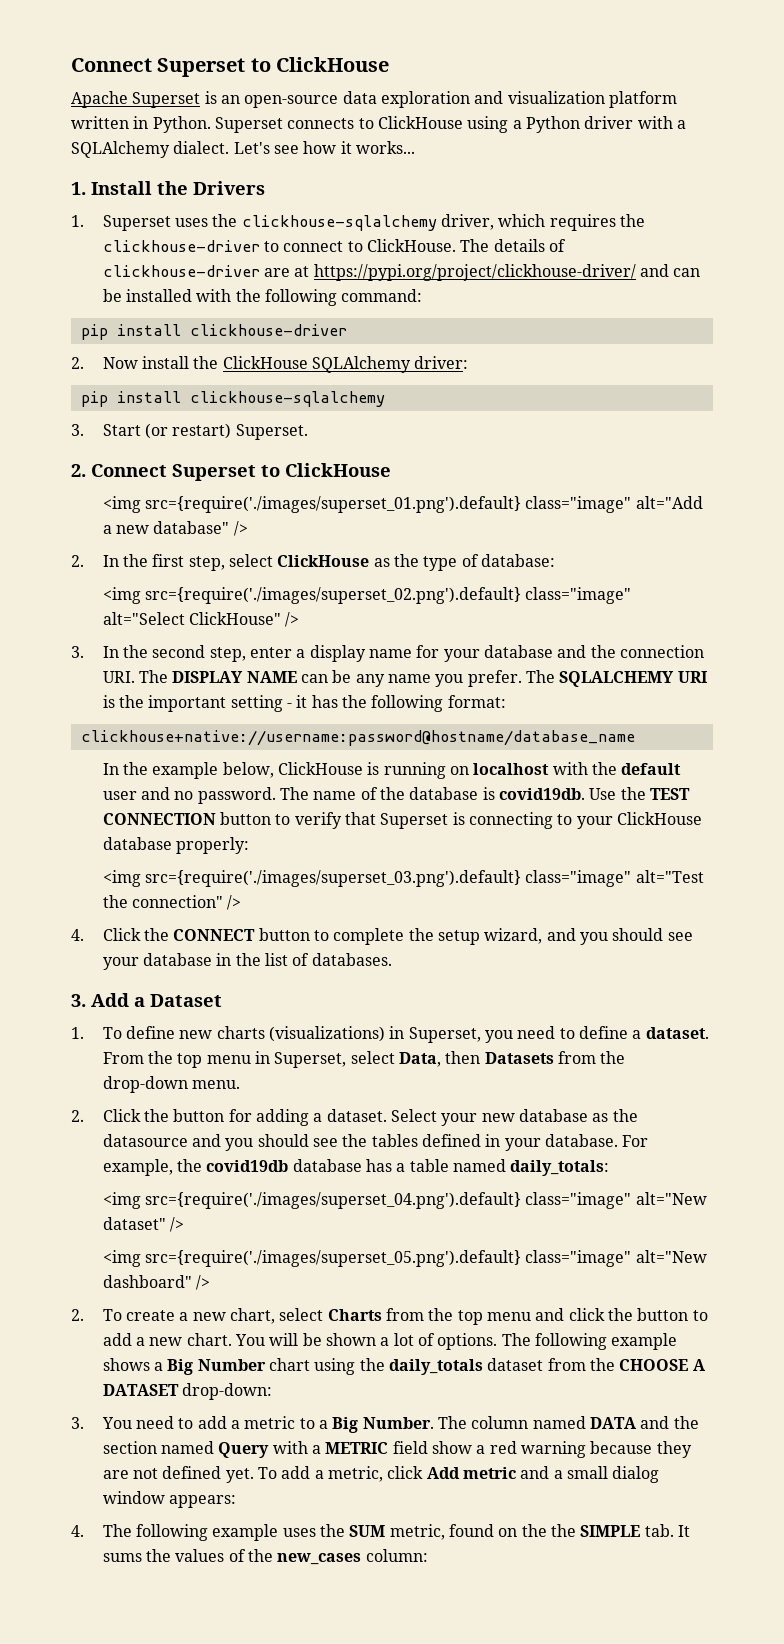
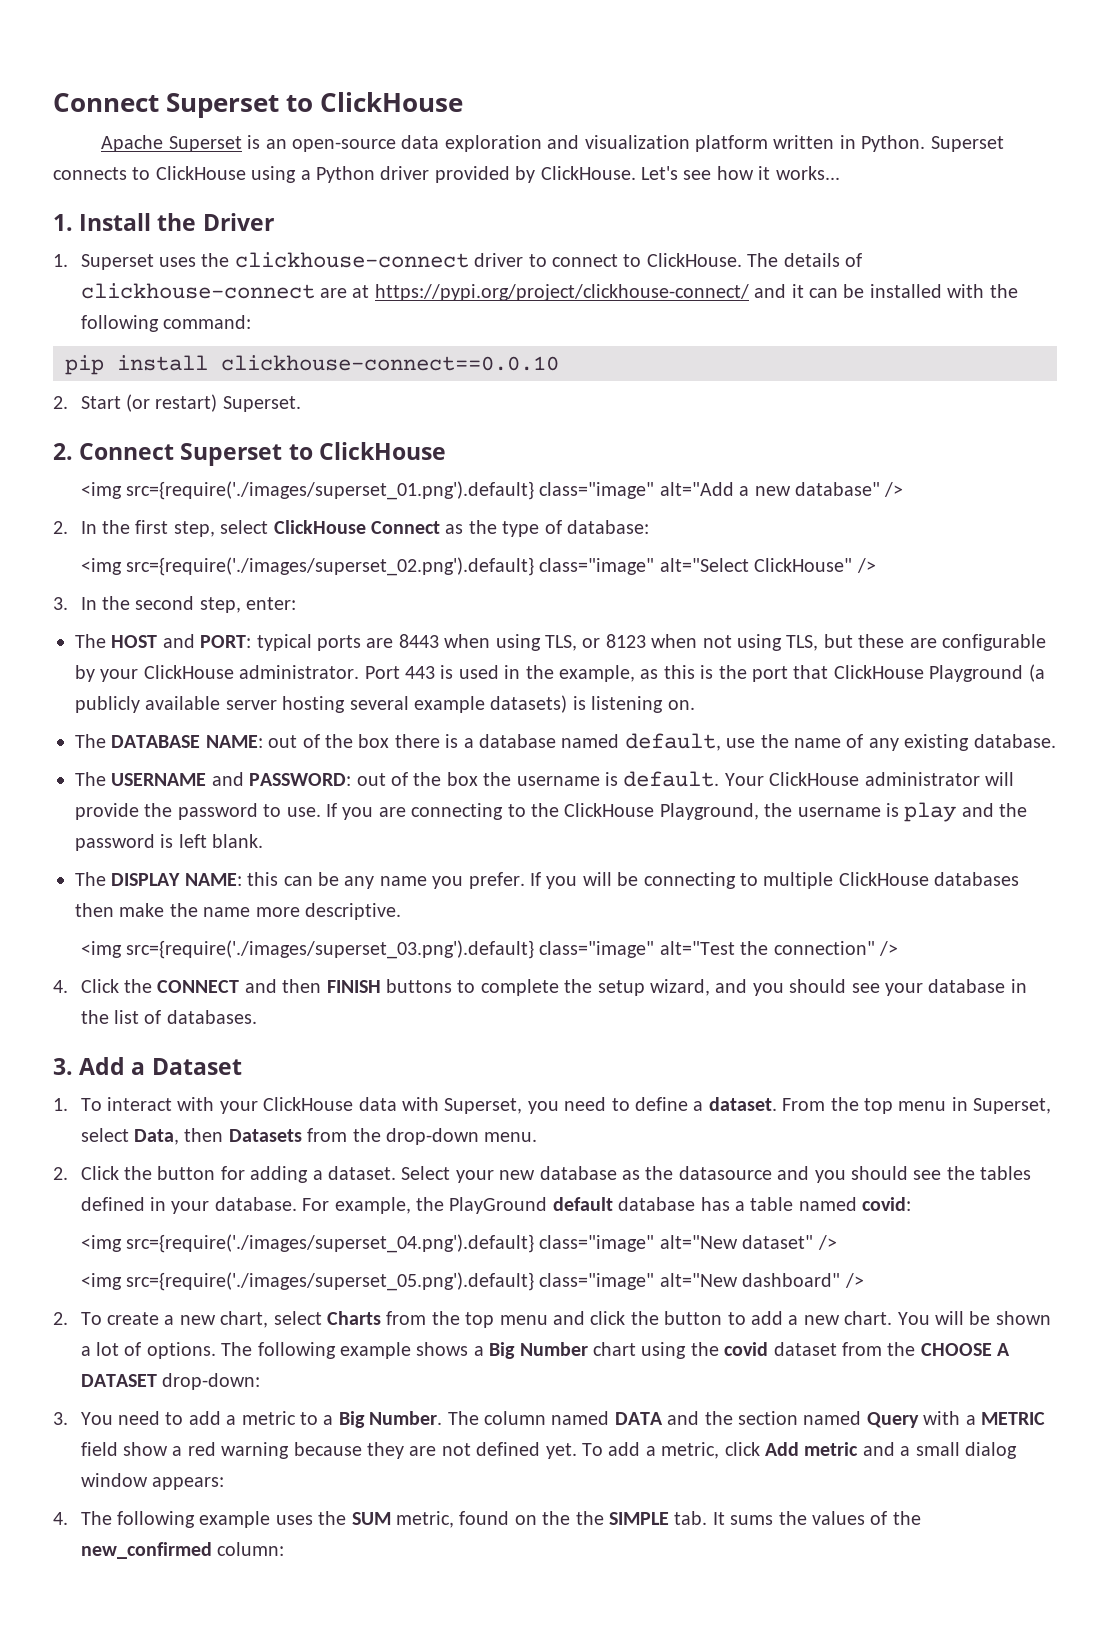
[637,116,686,129] [71,141,230,158] with a SQLAlchemy dialect. -> [434,166,636,183] provided by ClickHouse.
[193,181,265,195] Drivers -> [202,213,274,231] Driver
[241,214,646,231] [102,240,260,252] clickhouse-sqlalchemy driver, which requires the clickhouse-driver -> [234,252,524,268] clickhouse-connect driver
[102,265,260,277] clickhouse-driver -> [80,283,315,299] clickhouse-connect
[313,264,670,281] https://pypi.org/project/clickhouse-driver/ and -> [374,284,804,301] https://pypi.org/project/clickhouse-connect/ and it
[189,324,347,336] [71,356,469,373] [80,391,385,407] [71,424,84,436] clickhouse-driver // 2. Now install the ClickHouse SQLAlchemy driver: // pip install clickhouse-sqlalchemy // 3. -> [221,355,559,371] [53,396,68,409] clickhouse-connect==0.0.10 // 2.
(370, 561) none -> [370,521,440,534] Connect
[250,645,704,662] [102,670,297,683] enter a display name for your database and the connection URI. The DISPLAY NAME -> [246,597,297,610] [75,634,1046,651] [75,664,1045,682] [75,695,695,713] [75,733,1056,751] [75,771,1014,787] [75,802,1028,822] [75,834,264,851] [75,872,279,886] enter: // The HOST and PORT: typical ports are 8443 when using TLS, or 8123 when not using TLS, but these are configurable by your ClickHouse administrator. Port 443 is used in the example, as this is the port that ClickHouse Playground (a publicly available server hosting several example datasets) is listening on. // The DATABASE NAME: out of the box there is a database named default, use the name of any existing database. // The USERNAME and PASSWORD: out of the box the username is default. Your ClickHouse administrator will provide the password to use. If you are connecting to the ClickHouse Playground, the username is play and the password is left blank. // The DISPLAY NAME: this
[525,670,707,687] [102,695,506,712] [80,730,635,746] [102,762,682,779] [102,787,690,804] [102,812,702,829] [102,837,250,854] The SQLALCHEMY URI is the important setting - it has the following format: // clickhouse+native://username:password@hostname/database_name // In the example below, ClickHouse is running on localhost with the default user and no password. The name of the database is covid19db. Use the TEST CONNECTION button to verify that Superset is connecting to your ClickHouse database properly: -> [529,872,1020,889] [75,903,401,920] If you will be connecting to multiple ClickHouse databases then make the name more descriptive.
[258,928,310,941] button -> [244,979,452,993] and then FINISH buttons
[126,1026,405,1042] define new charts (visualizations) in -> [106,1097,439,1114] interact with your ClickHouse data with
[206,1160,289,1172] covid19db -> [449,1197,613,1214] PlayGround default
[510,1160,610,1176] daily_totals: -> [862,1197,912,1211] covid:
[389,1359,484,1375] daily_totals -> [724,1342,769,1356] covid
[277,1553,362,1565] new_cases -> [80,1542,212,1559] new_confirmed

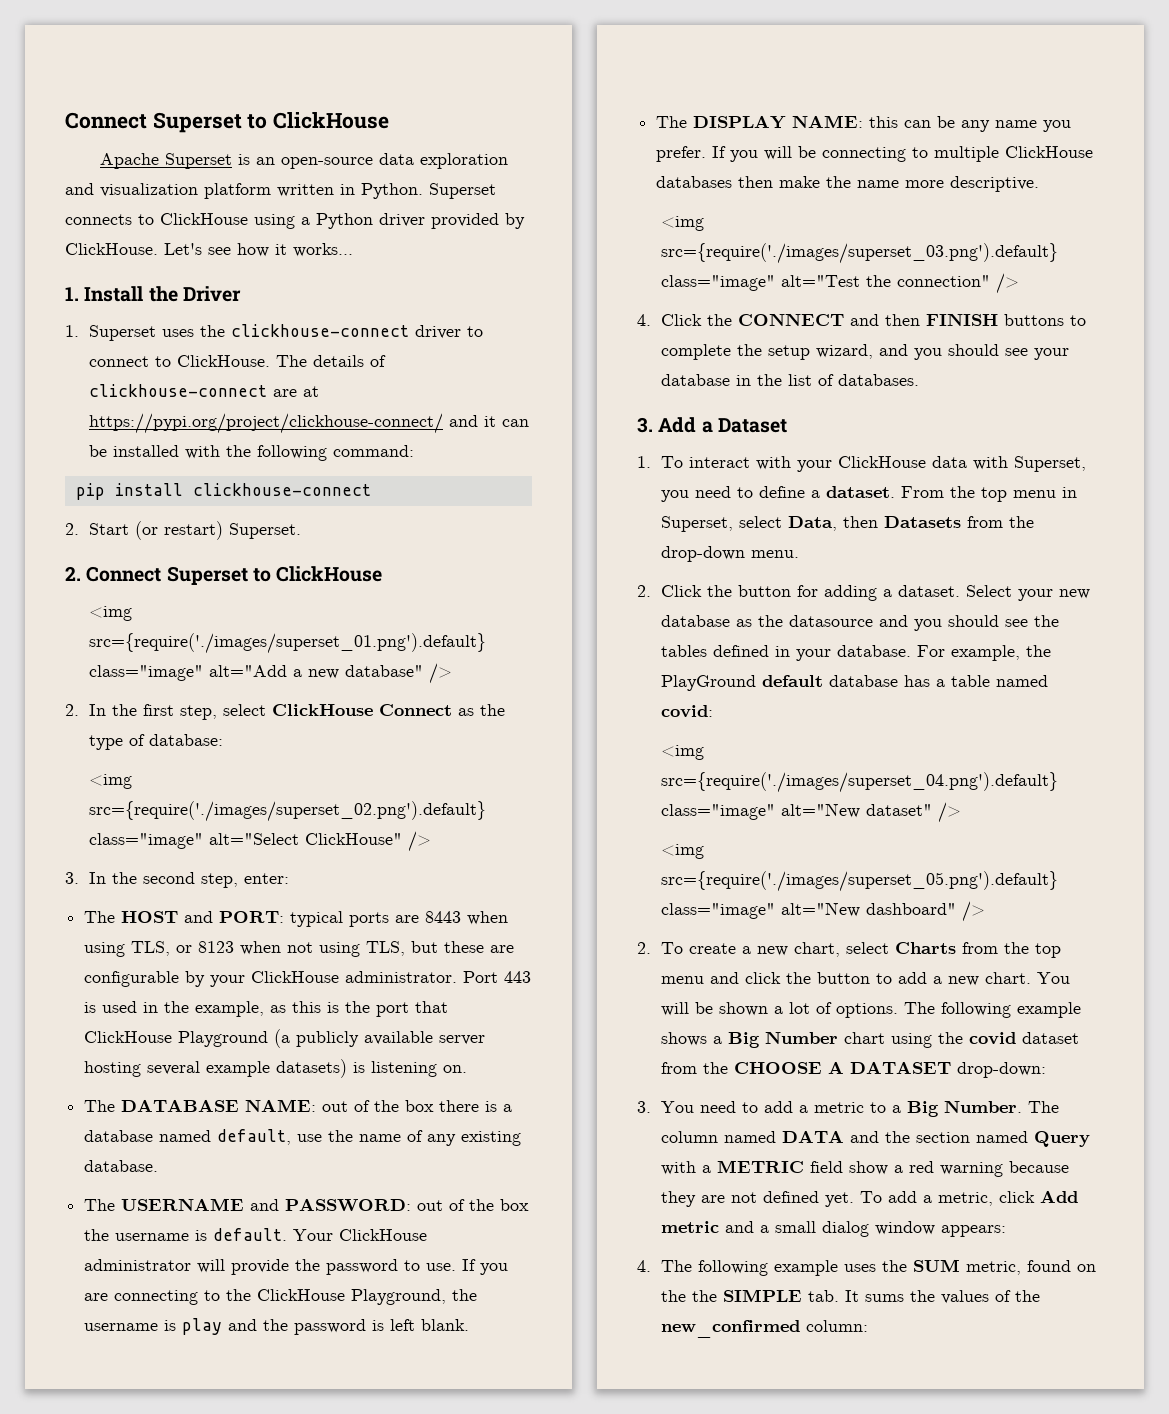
[221,355,559,371] clickhouse-connect==0.0.10 -> [192,483,371,496] clickhouse-connect

